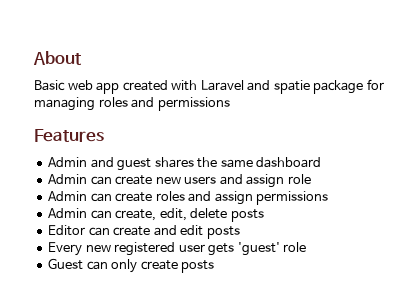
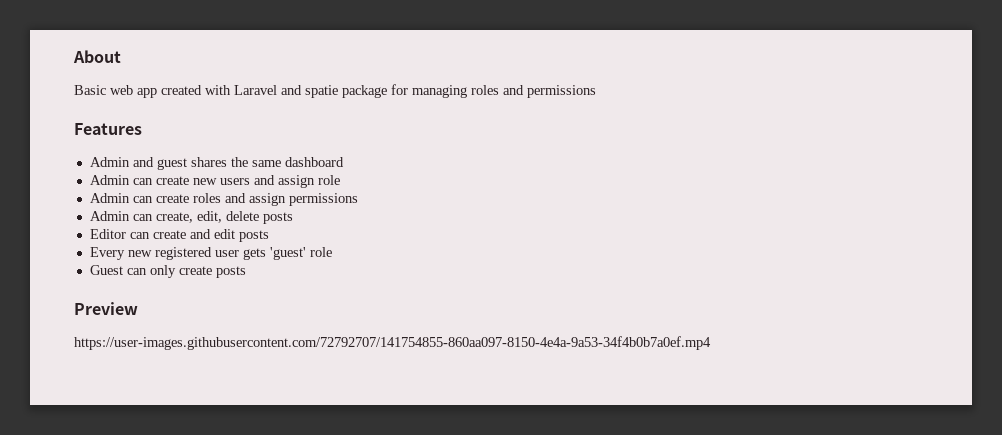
(215, 266) none -> [74,302,138,315] [74,336,711,350] // Preview // https://user-images.githubusercontent.com/72792707/141754855-860aa097-8150-4e4a-9a53-34f4b0b7a0ef.mp4

